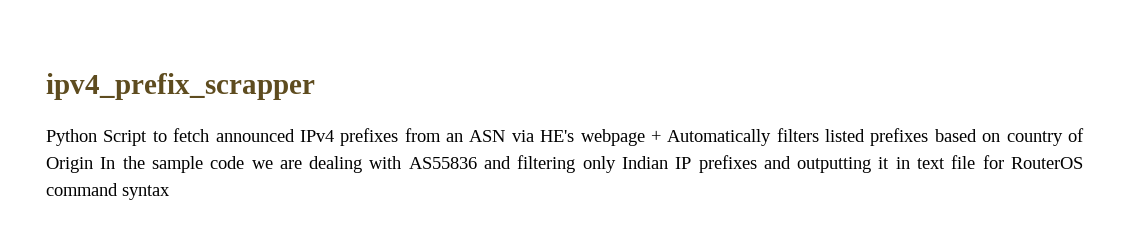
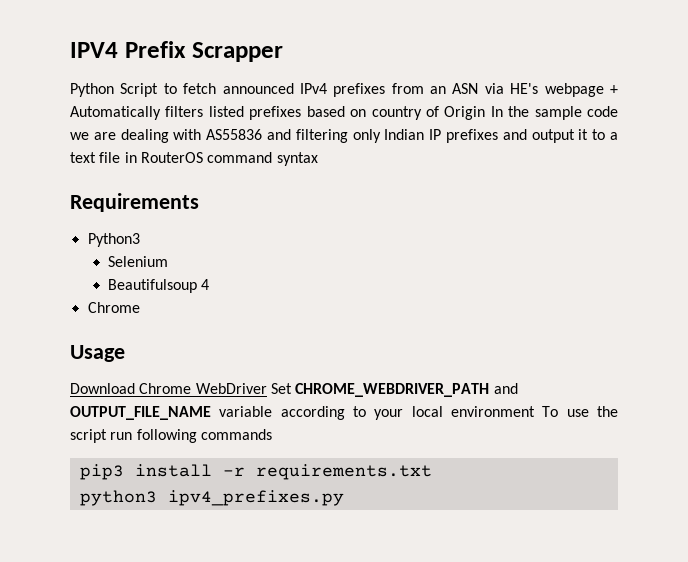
[46,73,315,100] ipv4_prefix_scrapper -> [70,41,283,62] IPV4 Prefix Scrapper
[797,157,910,173] outputting it in -> [531,129,618,143] output it to a
[982,155,1004,169] for -> [124,152,137,163] in
(170, 192) none -> [70,193,199,212] [87,233,140,247] [107,256,168,267] [107,279,210,293] [87,302,140,313] [70,345,125,362] [70,383,518,397] [70,406,618,420] [70,429,272,443] [79,464,432,480] [79,490,344,506] // Requirements // Python3 // Selenium // Beautifulsoup 4 // Chrome // Usage // Download Chrome WebDriver Set CHROME_WEBDRIVER_PATH and OUTPUT_FILE_NAME variable according to your local environment To use the script run following commands // pip3 install -r requirements.txt // python3 ipv4_prefixes.py

